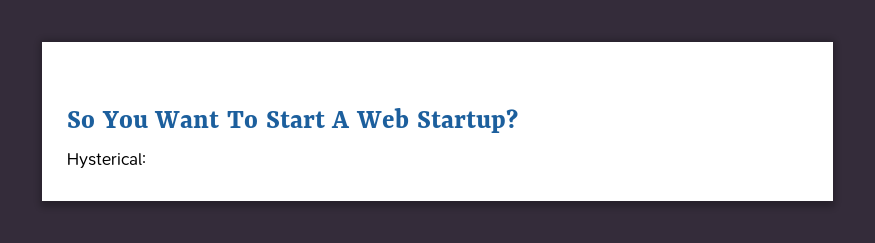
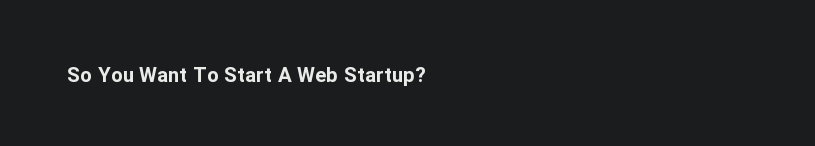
[67,153,146,169] // Hysterical: -> (426, 76) none

